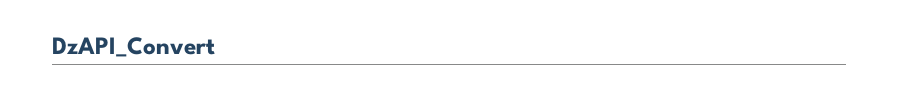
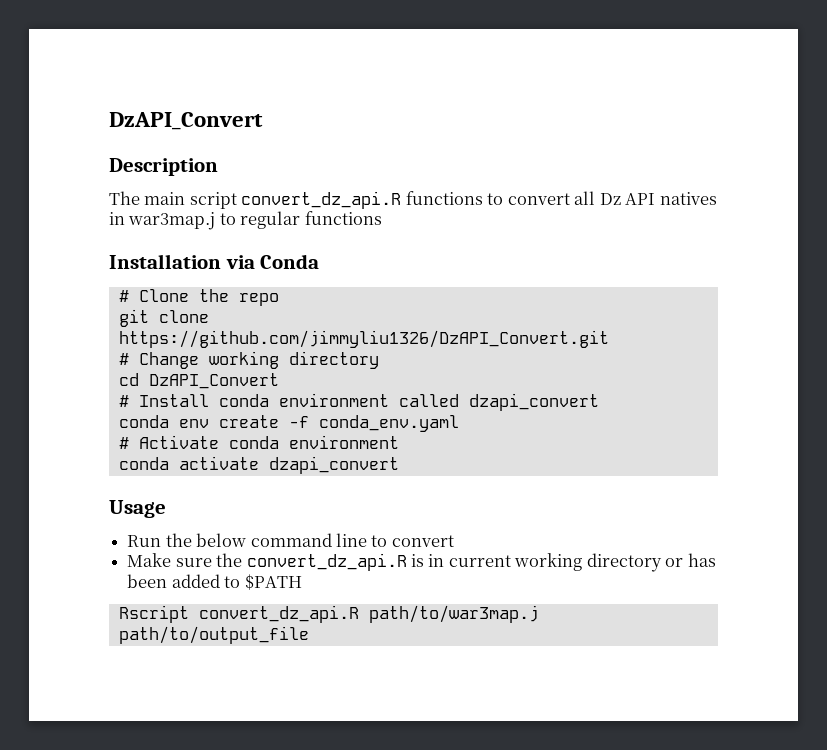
[52,37,215,57] DzAPI_Convert -> [109,112,263,130] [109,158,218,176] [109,191,717,209] [109,211,382,230] [109,254,320,269] [118,289,279,306] [118,309,209,327] [118,330,609,348] [118,351,379,369] [118,373,279,389] [118,393,599,411] [118,415,459,432] [118,435,399,449] [118,456,399,474] [109,500,166,518] [127,533,454,547] [127,553,716,572] [127,574,302,590] [118,605,539,623] [118,626,309,644] DzAPI_Convert // Description // The main script convert_dz_api.R functions to convert all Dz API natives in war3map.j to regular functions // Installation via Conda // # Clone the repo // git clone https://github.com/jimmyliu1326/DzAPI_Convert.git // # Change working directory // cd DzAPI_Convert // # Install conda environment called dzapi_convert // conda env create -f conda_env.yaml // # Activate conda environment // conda activate dzapi_convert // Usage // Run the below command line to convert // Make sure the convert_dz_api.R is in current working directory or has been added to $PATH // Rscript convert_dz_api.R path/to/war3map.j path/to/output_file

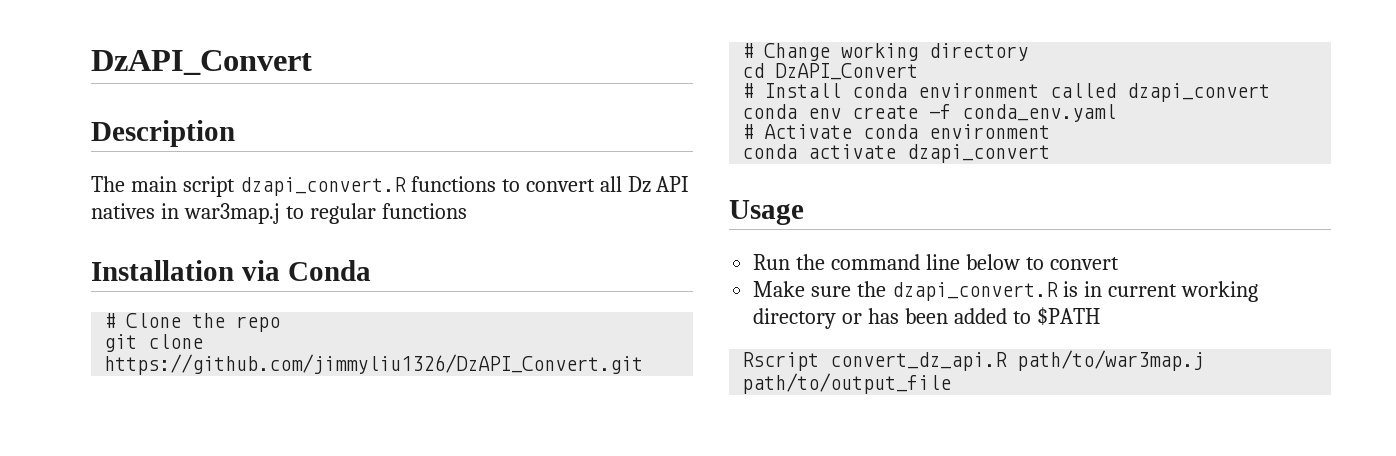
[241,191,402,209] convert_dz_api.R -> [239,177,406,196] dzapi_convert.R
[196,533,247,547] below -> (826, 262) none
(367, 540) none -> [965,254,1020,270] below
[246,553,407,571] convert_dz_api.R -> [892,282,1059,301] dzapi_convert.R

